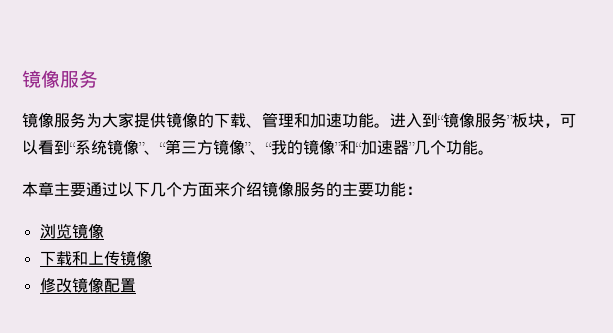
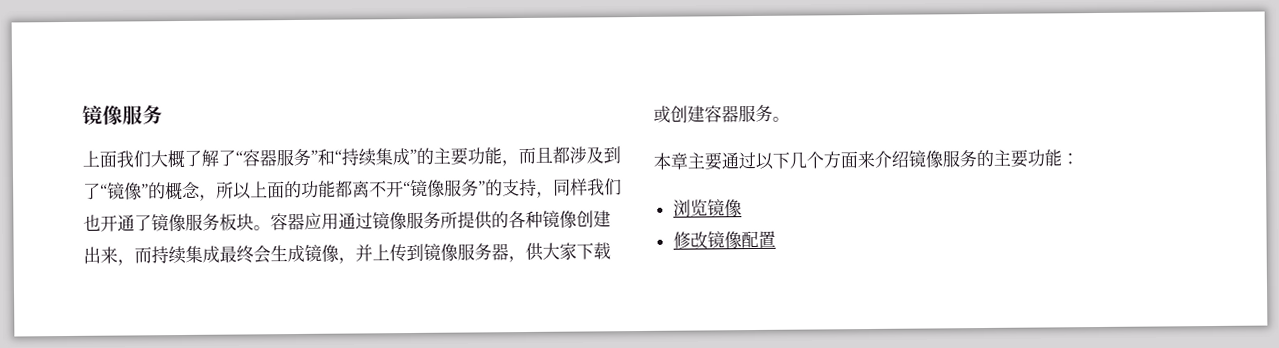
[22,112,576,128] [22,139,478,155] 镜像服务为大家提供镜像的下载、管理和加速功能。进入到“镜像服务”板块，可以看到“系统镜像”、“第三方镜像”、“我的镜像”和“加速器”几个功能 -> [82,146,621,169] [83,178,622,201] [83,209,611,233] [83,242,611,266] [653,104,773,123] 上面我们大概了解了“容器服务”和“持续集成”的主要功能，而且都涉及到了“镜像”的概念，所以上面的功能都离不开“镜像服务”的支持，同样我们也开通了镜像服务板块。容器应用通过镜像服务所提供的各种镜像创建出来，而持续集成最终会生成镜像，并上传到镜像服务器，供大家下载或创建容器服务
[39,250,152,266] // 下载和上传镜像 -> (742, 208) none

